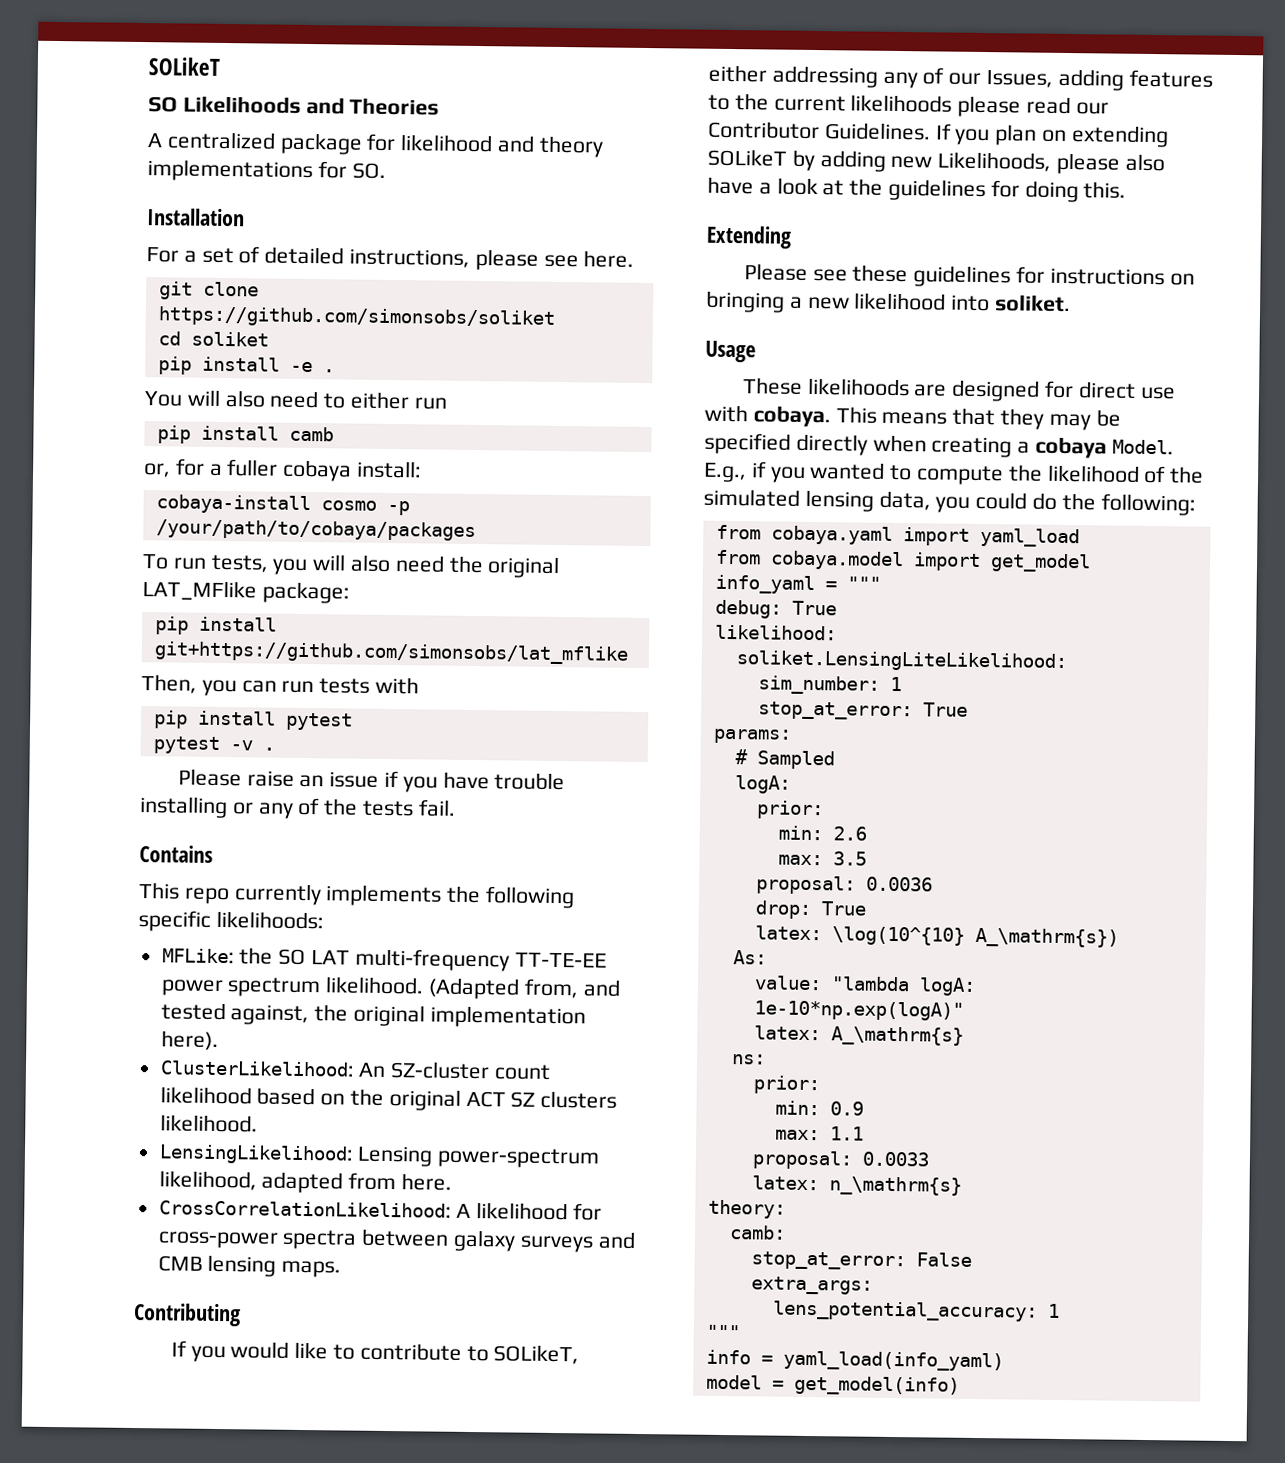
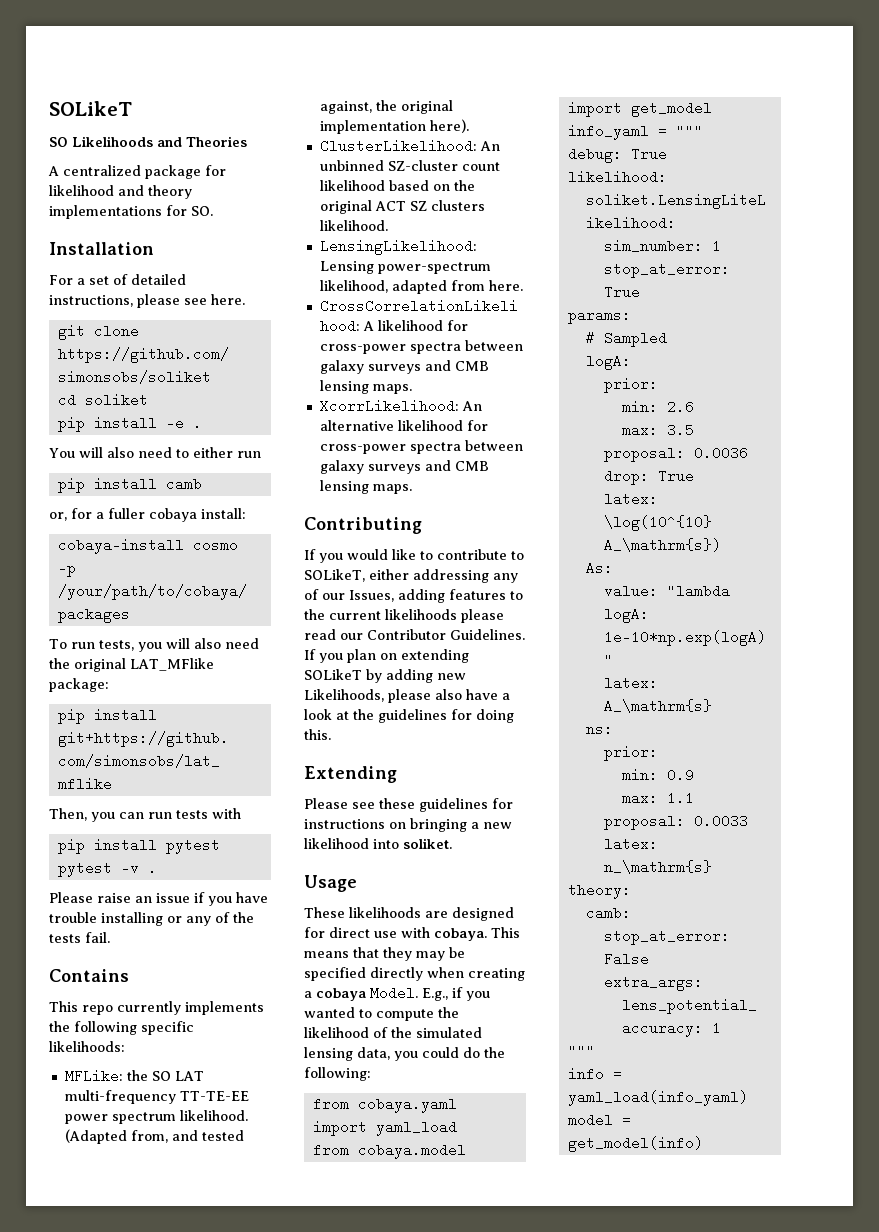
(387, 1069) none -> [319,160,384,171] unbinned
(342, 1269) none -> [319,399,482,413] [319,420,488,431] [319,440,523,454] [319,460,489,474] [319,480,412,494] // XcorrLikelihood: An alternative likelihood for cross-power spectra between galaxy surveys and CMB lensing maps.

